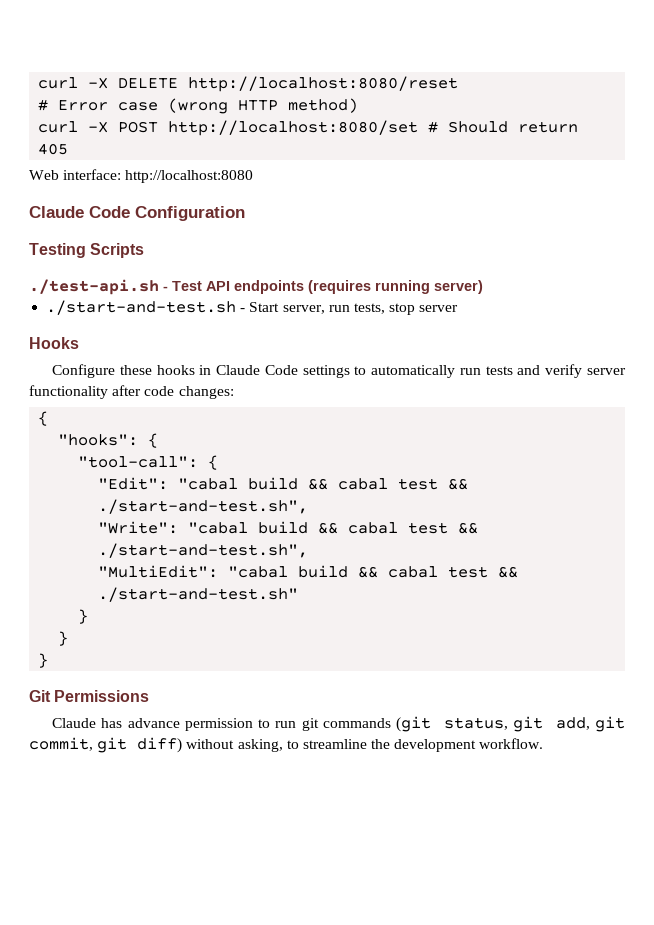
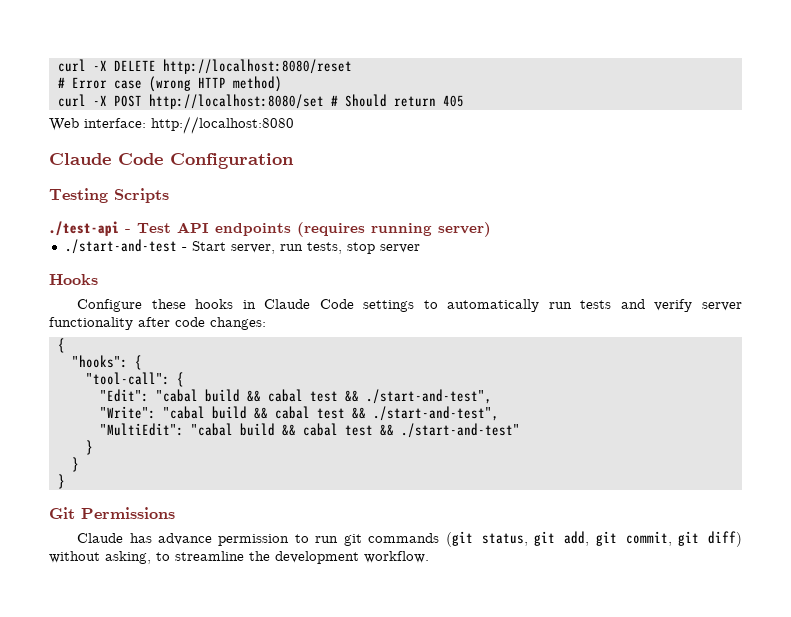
[29,279,159,295] ./test-api.sh -> [49,221,119,236] ./test-api
[46,300,237,315] ./start-and-test.sh -> [64,239,177,254] ./start-and-test
[98,499,309,514] ./start-and-test.sh", -> [365,389,492,404] ./start-and-test",
[98,543,309,558] ./start-and-test.sh", -> [372,406,499,421] ./start-and-test",
[98,587,299,602] ./start-and-test.sh" -> [400,423,520,438] ./start-and-test"

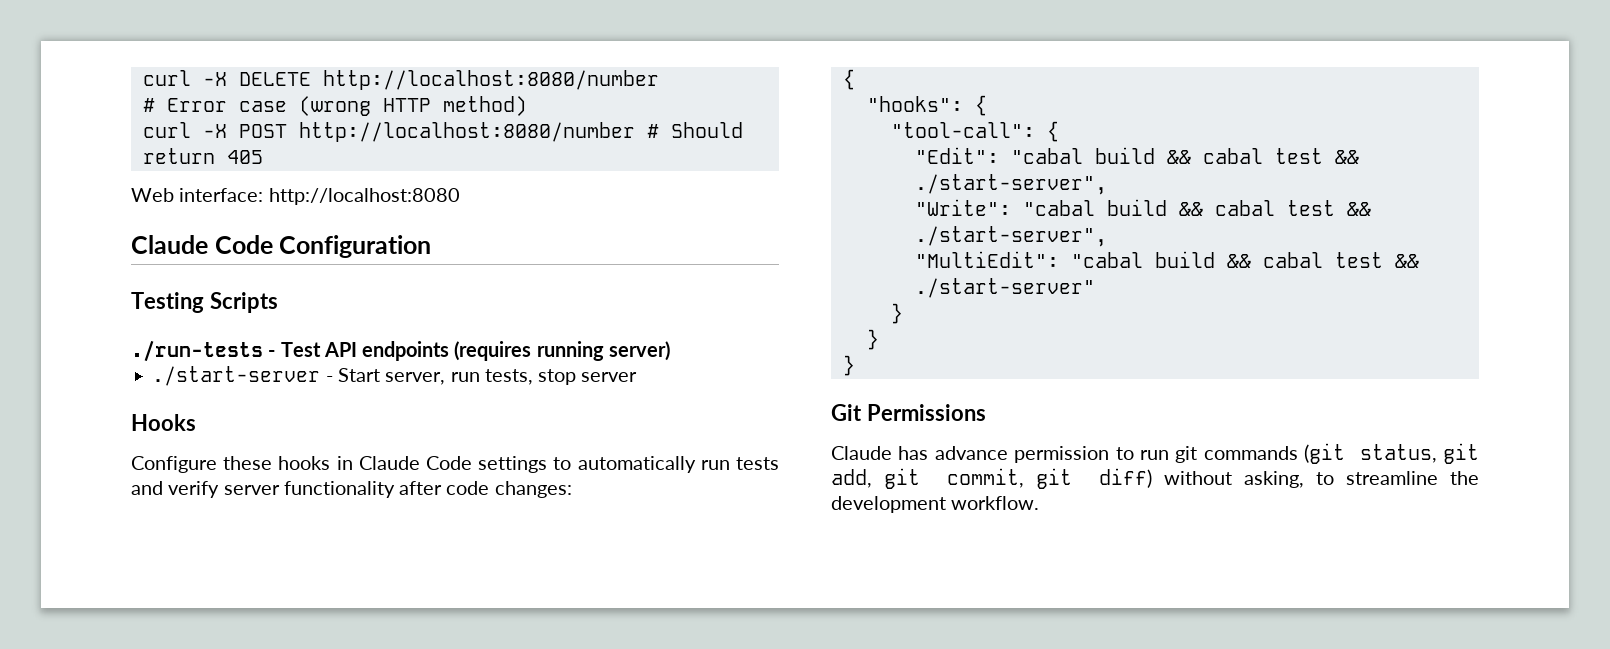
[162,59,352,74] http://localhost:8080/reset -> [322,70,659,90] http://localhost:8080/number
[148,94,324,109] http://localhost:8080/set -> [298,122,635,142] http://localhost:8080/number
[49,221,119,236] ./test-api -> [131,340,263,362] ./run-tests
[64,239,177,254] ./start-and-test -> [152,366,321,386] ./start-server
[365,389,492,404] ./start-and-test", -> [914,174,1107,195] ./start-server",
[372,406,499,421] ./start-and-test", -> [914,226,1107,247] ./start-server",
[400,423,520,438] ./start-and-test" -> [914,278,1095,298] ./start-server"

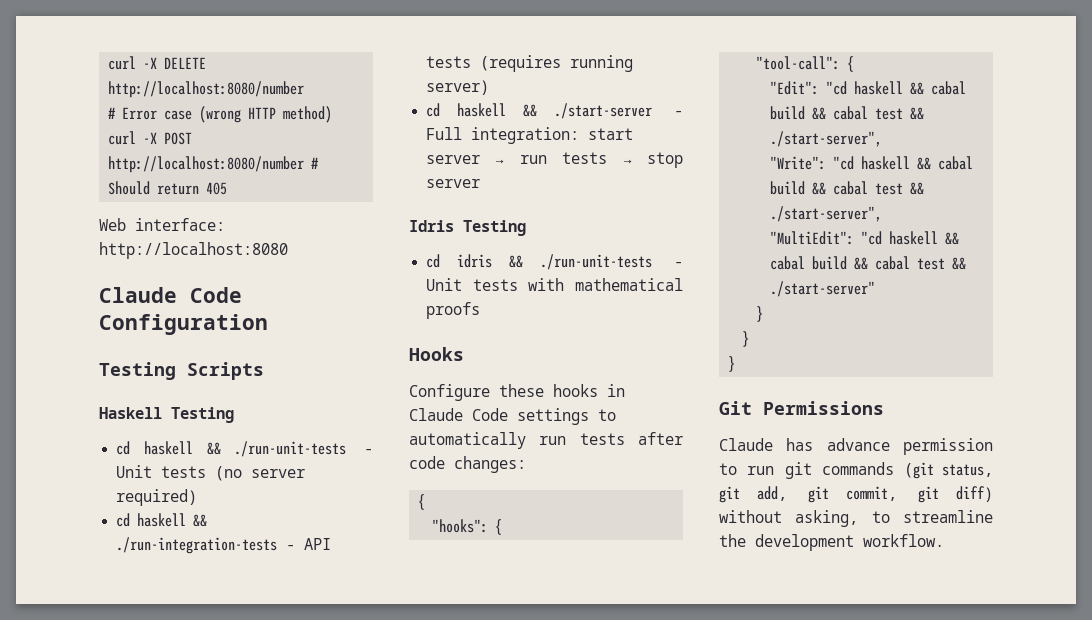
[131,340,670,362] [152,366,638,386] ./run-tests - Test API endpoints (requires running server) // ./start-server - Start server, run tests, stop server -> [99,407,234,423] [116,441,373,457] [116,465,306,481] [116,489,198,506] [116,513,208,527] [116,537,332,554] [426,55,634,72] [426,80,490,95] [426,103,683,119] [426,127,634,144] [426,152,683,168] [426,179,481,188] [409,220,526,236] [426,254,683,270] [426,278,683,291] [426,302,481,319] Haskell Testing // cd haskell && ./run-unit-tests - Unit tests (no server required) // cd haskell && ./run-integration-tests - API tests (requires running server) // cd haskell && ./start-server - Full integration: start server → run tests → stop server // Idris Testing // cd idris && ./run-unit-tests - Unit tests with mathematical proofs
[131,481,395,498] and verify server functionality -> (625, 439) none
[1010,148,1083,164] "cabal -> [826,81,967,95] "cd haskell && cabal
[1022,200,1095,216] "cabal -> [833,156,974,170] "cd haskell && cabal
[1070,252,1143,268] "cabal -> [861,231,960,245] [770,256,806,270] "cd haskell && cabal

